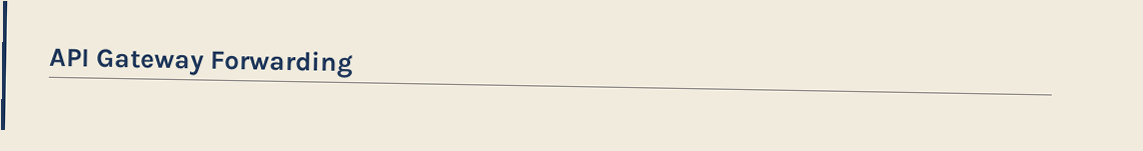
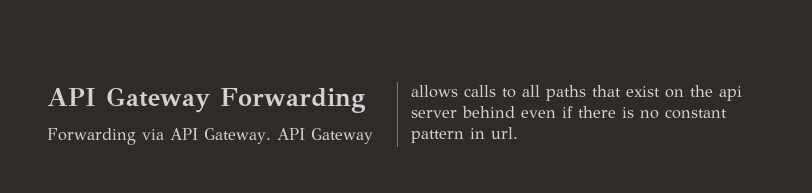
(354, 64) none -> [47,128,373,145] [411,85,742,101] [411,106,727,119] [411,127,518,143] // Forwarding via API Gateway. API Gateway allows calls to all paths that exist on the api server behind even if there is no constant pattern in url.

